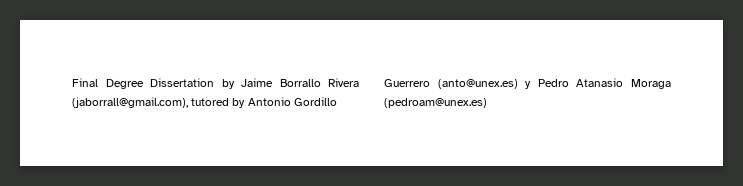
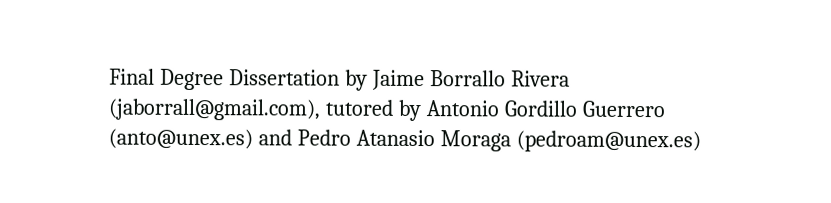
[525,81,532,89] y -> [257,129,292,146] and

